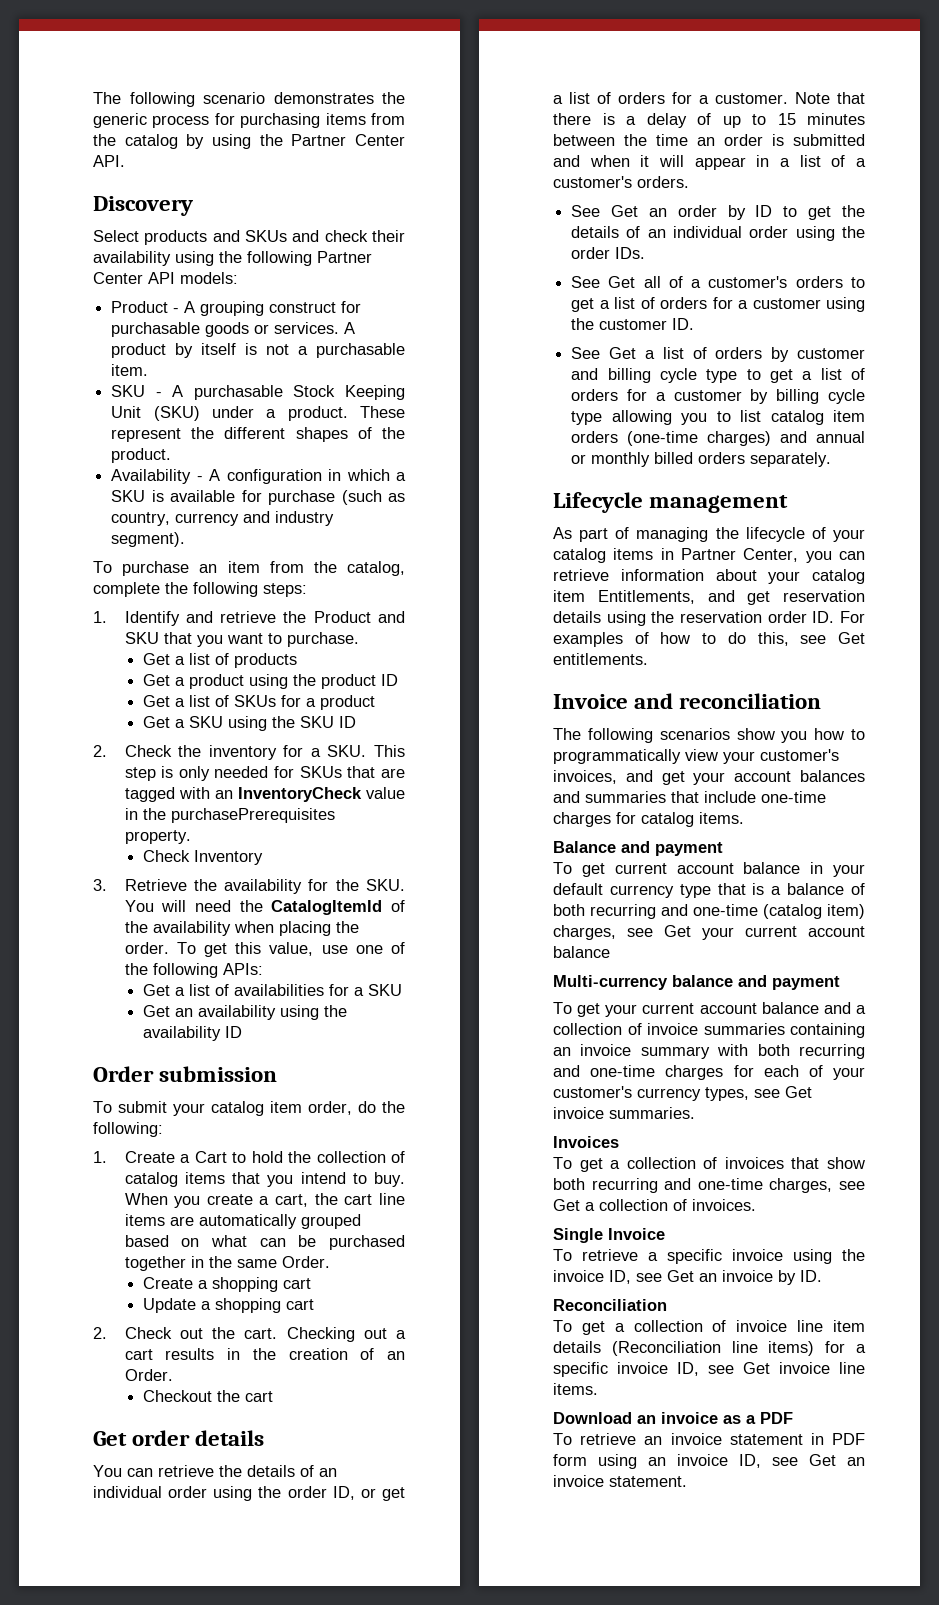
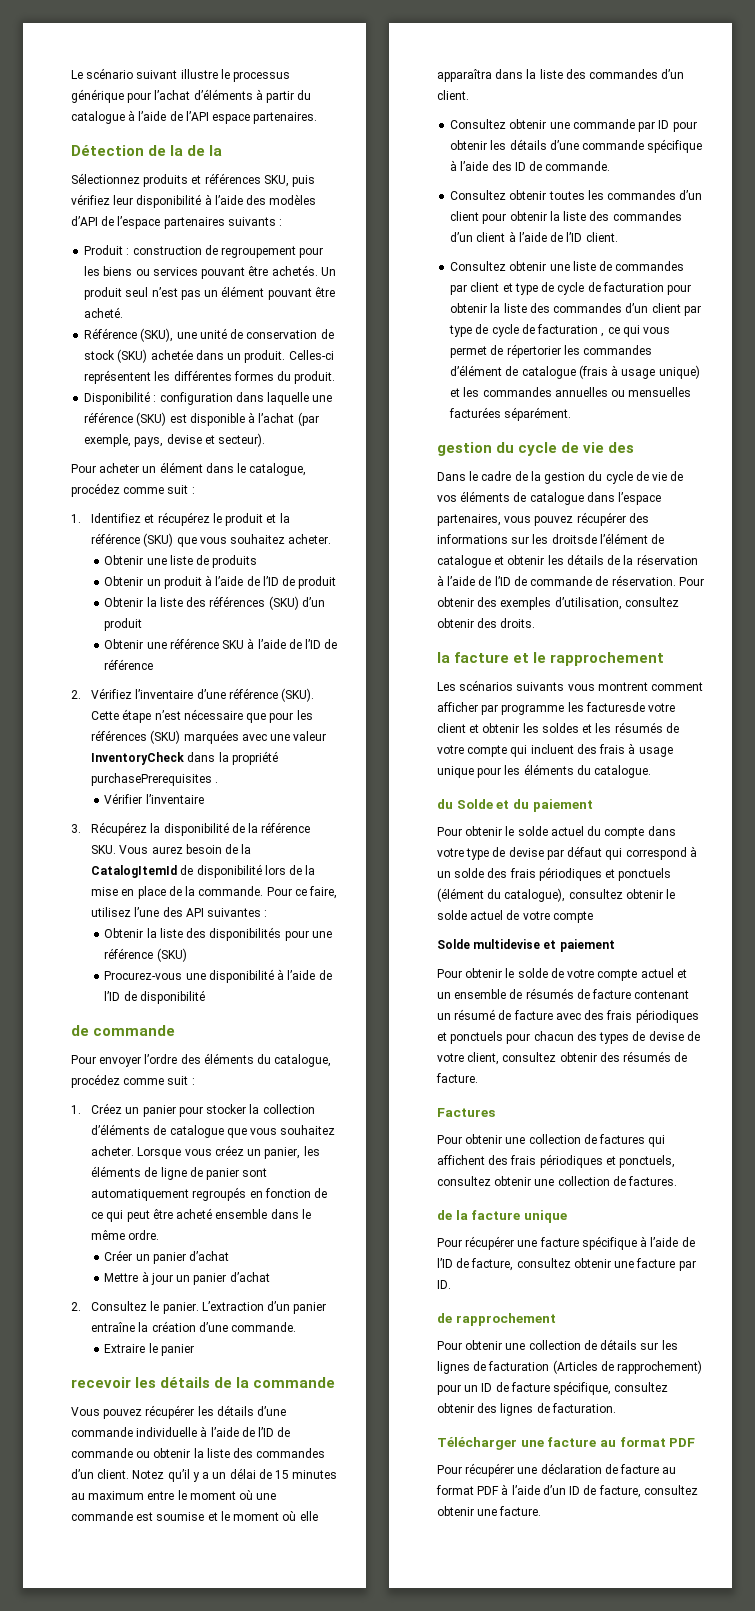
[93,92,405,107] [93,113,405,128] [93,134,405,149] [93,155,125,167] [93,196,193,216] [93,230,406,245] [93,251,372,266] [93,272,238,284] [111,301,362,316] [111,322,356,337] [111,343,405,358] [111,364,149,376] [111,385,405,400] [111,406,405,421] [111,427,406,442] [111,448,172,463] [111,469,406,484] [111,490,405,505] [111,511,335,526] [111,532,186,547] [93,561,405,576] [93,582,307,597] [93,611,405,626] [124,632,359,647] [142,653,297,668] [142,674,398,689] [142,695,375,710] [142,716,356,731] [93,745,405,760] [124,766,406,781] [124,787,405,802] [124,808,335,823] [124,830,191,844] [142,850,263,865] [93,879,405,894] [124,900,405,915] [124,921,359,936] [124,942,405,957] [124,963,263,978] [142,984,402,996] [142,1005,347,1020] [142,1026,242,1041] [93,1066,278,1082] [93,1101,405,1116] [93,1122,163,1137] [93,1151,405,1163] [124,1172,406,1187] [124,1193,406,1208] [124,1214,361,1229] [124,1235,405,1250] [124,1256,330,1271] [142,1277,311,1292] [142,1298,314,1313] [93,1327,407,1342] [124,1348,406,1360] [124,1369,173,1381] [142,1390,273,1402] [93,1430,265,1446] [93,1465,337,1477] [93,1486,405,1501] [553,92,865,104] [553,113,865,128] [553,134,865,146] [553,155,866,170] [553,176,689,188] [571,205,865,220] [571,226,865,241] [571,247,646,259] [571,276,865,288] [571,297,865,312] [571,318,695,330] [571,347,865,362] [571,368,865,383] [571,389,865,404] [571,410,865,425] [571,431,865,446] [571,452,832,467] [553,492,789,513] [553,527,865,542] [553,548,865,563] [553,569,865,584] [553,590,865,605] [553,611,865,626] [553,632,865,647] [553,653,648,665] [553,693,822,709] [553,728,865,743] [553,749,839,764] [553,770,865,785] [553,791,826,803] [553,812,744,827] [553,841,723,856] [553,862,865,877] [553,883,865,898] [553,904,865,919] [553,925,865,940] [553,946,610,958] [553,975,840,990] [553,1002,866,1017] [553,1023,865,1038] [553,1044,865,1059] [553,1065,865,1080] [553,1086,812,1101] [553,1107,695,1119] [553,1136,619,1148] [553,1157,865,1172] [553,1178,865,1193] [553,1199,756,1211] [553,1228,665,1243] [553,1249,865,1264] [553,1270,822,1285] [553,1299,667,1311] [553,1320,865,1335] [553,1341,866,1356] [553,1362,865,1377] [553,1383,598,1395] [553,1412,793,1424] [553,1433,865,1445] [553,1454,865,1469] [553,1475,687,1487] The following scenario demonstrates the generic process for purchasing items from the catalog by using the Partner Center API. // Discovery // Select products and SKUs and check their availability using the following Partner Center API models: // Product - A grouping construct for purchasable goods or services. A product by itself is not a purchasable item. // SKU - A purchasable Stock Keeping Unit (SKU) under a product. These represent the different shapes of the product. // Availability - A configuration in which a SKU is available for purchase (such as country, currency and industry segment). // To purchase an item from the catalog, complete the following steps: // 1. Identify and retrieve the Product and SKU that you want to purchase. // Get a list of products // Get a product using the product ID // Get a list of SKUs for a product // Get a SKU using the SKU ID // 2. Check the inventory for a SKU. This step is only needed for SKUs that are tagged with an InventoryCheck value in the purchasePrerequisites property. // Check Inventory // 3. Retrieve the availability for the SKU. You will need the CatalogItemId of the availability when placing the order. To get this value, use one of the following APIs: // Get a list of availabilities for a SKU // Get an availability using the availability ID // Order submission // To submit your catalog item order, do the following: // 1. Create a Cart to hold the collection of catalog items that you intend to buy. When you create a cart, the cart line items are automatically grouped based on what can be purchased together in the same Order. // Create a shopping cart // Update a shopping cart // 2. Check out the cart. Checking out a cart results in the creation of an Order. // Checkout the cart // Get order details // You can retrieve the details of an individual order using the order ID, or get a list of orders for a customer. Note that there is a delay of up to 15 minutes between the time an order is submitted and when it will appear in a list of a customer's orders. // See Get an order by ID to get the details of an individual order using the order IDs. // See Get all of a customer's orders to get a list of orders for a customer using the customer ID. // See Get a list of orders by customer and billing cycle type to get a list of orders for a customer by billing cycle type allowing you to list catalog item orders (one-time charges) and annual or monthly billed orders separately. // Lifecycle management // As part of managing the lifecycle of your catalog items in Partner Center, you can retrieve information about your catalog item Entitlements, and get reservation details using the reservation order ID. For examples of how to do this, see Get entitlements. // Invoice and reconciliation // The following scenarios show you how to programmatically view your customer's invoices, and get your account balances and summaries that include one-time charges for catalog items. // Balance and payment // To get current account balance in your default currency type that is a balance of both recurring and one-time (catalog item) charges, see Get your current account balance // Multi-currency balance and payment // To get your current account balance and a collection of invoice summaries containing an invoice summary with both recurring and one-time charges for each of your customer's currency types, see Get invoice summaries. // Invoices // To get a collection of invoices that show both recurring and one-time charges, see Get a collection of invoices. // Single Invoice // To retrieve a specific invoice using the invoice ID, see Get an invoice by ID. // Reconciliation // To get a collection of invoice line item details (Reconciliation line items) for a specific invoice ID, see Get invoice line items. // Download an invoice as a PDF // To retrieve an invoice statement in PDF form using an invoice ID, see Get an invoice statement. -> [71,68,291,82] [71,89,312,103] [71,110,318,124] [71,145,223,156] [71,173,316,187] [71,194,317,208] [71,216,283,229] [84,245,324,258] [84,265,336,279] [84,286,335,300] [84,307,124,318] [84,328,334,342] [84,349,334,363] [84,370,336,384] [84,391,333,405] [84,412,319,426] [84,433,266,447] [71,462,307,476] [71,483,195,497] [71,512,290,526] [91,533,332,547] [104,555,258,568] [104,575,337,589] [104,596,325,610] [104,618,143,631] [104,638,338,649] [104,659,154,670] [71,688,315,702] [91,709,313,723] [91,730,327,744] [91,751,278,765] [91,773,219,786] [104,793,204,804] [71,822,311,836] [91,844,252,854] [91,864,316,878] [91,886,338,899] [91,907,268,917] [104,927,332,941] [104,948,187,962] [104,969,332,983] [104,990,205,1004] [71,1025,176,1036] [71,1053,332,1067] [71,1074,195,1088] [71,1103,315,1117] [91,1124,336,1138] [91,1145,320,1159] [91,1166,268,1180] [91,1187,328,1201] [91,1208,311,1222] [91,1230,160,1240] [104,1250,230,1264] [104,1271,270,1285] [71,1301,327,1314] [91,1321,297,1332] [104,1343,194,1356] [71,1377,336,1388] [71,1405,287,1419] [71,1426,291,1437] [71,1448,326,1458] [71,1468,338,1482] [71,1490,277,1500] [71,1511,318,1521] [437,69,685,82] [437,90,469,100] [450,119,697,132] [450,139,703,153] [450,160,611,171] [450,190,703,200] [450,211,682,224] [450,231,618,242] [450,261,685,271] [450,282,692,295] [450,303,701,316] [449,324,671,337] [450,344,653,358] [450,365,700,379] [450,387,692,397] [449,407,572,421] [437,442,635,456] [437,471,684,484] [437,491,662,505] [437,512,649,526] [437,533,665,544] [437,554,698,568] [437,575,704,586] [437,597,679,610] [437,618,536,628] [437,652,665,666] [437,680,704,691] [437,702,676,715] [437,722,679,733] [437,743,673,757] [437,764,652,778] [437,799,593,812] [437,826,676,839] [437,846,697,860] [437,867,672,881] [437,888,676,902] [437,910,593,923] [437,939,615,952] [437,968,687,981] [437,988,690,999] [437,1009,699,1023] [437,1031,700,1044] [437,1051,688,1065] [436,1073,478,1083] [437,1108,495,1117] [437,1134,666,1147] [437,1154,676,1168] [437,1176,678,1186] [437,1210,567,1223] [437,1236,695,1250] [437,1258,696,1271] [437,1280,451,1289] [437,1313,556,1326] [437,1339,678,1350] [437,1360,703,1374] [437,1381,669,1395] [437,1403,616,1416] [437,1437,696,1450] [437,1463,677,1477] [436,1484,698,1498] [437,1506,542,1516] Le scénario suivant illustre le processus générique pour l’achat d’éléments à partir du catalogue à l’aide de l’API espace partenaires. // Détection de la de la // Sélectionnez produits et références SKU, puis vérifiez leur disponibilité à l’aide des modèles d’API de l’espace partenaires suivants : // Produit : construction de regroupement pour les biens ou services pouvant être achetés. Un produit seul n’est pas un élément pouvant être acheté. // Référence (SKU), une unité de conservation de stock (SKU) achetée dans un produit. Celles-ci représentent les différentes formes du produit. // Disponibilité : configuration dans laquelle une référence (SKU) est disponible à l’achat (par exemple, pays, devise et secteur). // Pour acheter un élément dans le catalogue, procédez comme suit : // 1. Identifiez et récupérez le produit et la référence (SKU) que vous souhaitez acheter. // Obtenir une liste de produits // Obtenir un produit à l’aide de l’ID de produit // Obtenir la liste des références (SKU) d’un produit // Obtenir une référence SKU à l’aide de l’ID de référence // 2. Vérifiez l’inventaire d’une référence (SKU). Cette étape n’est nécessaire que pour les références (SKU) marquées avec une valeur InventoryCheck dans la propriété purchasePrerequisites . // Vérifier l’inventaire // 3. Récupérez la disponibilité de la référence SKU. Vous aurez besoin de la CatalogItemId de disponibilité lors de la mise en place de la commande. Pour ce faire, utilisez l’une des API suivantes : // Obtenir la liste des disponibilités pour une référence (SKU) // Procurez-vous une disponibilité à l’aide de l’ID de disponibilité // de commande // Pour envoyer l’ordre des éléments du catalogue, procédez comme suit : // 1. Créez un panier pour stocker la collection d’éléments de catalogue que vous souhaitez acheter. Lorsque vous créez un panier, les éléments de ligne de panier sont automatiquement regroupés en fonction de ce qui peut être acheté ensemble dans le même ordre. // Créer un panier d’achat // Mettre à jour un panier d’achat // 2. Consultez le panier. L’extraction d’un panier entraîne la création d’une commande. // Extraire le panier // recevoir les détails de la commande // Vous pouvez récupérer les détails d’une commande individuelle à l’aide de l’ID de commande ou obtenir la liste des commandes d’un client. Notez qu’il y a un délai de 15 minutes au maximum entre le moment où une commande est soumise et le moment où elle apparaîtra dans la liste des commandes d’un client. // Consultez obtenir une commande par ID pour obtenir les détails d’une commande spécifique à l’aide des ID de commande. // Consultez obtenir toutes les commandes d’un client pour obtenir la liste des commandes d’un client à l’aide de l’ID client. // Consultez obtenir une liste de commandes par client et type de cycle de facturation pour obtenir la liste des commandes d’un client par type de cycle de facturation , ce qui vous permet de répertorier les commandes d’élément de catalogue (frais à usage unique) et les commandes annuelles ou mensuelles facturées séparément. // gestion du cycle de vie des // Dans le cadre de la gestion du cycle de vie de vos éléments de catalogue dans l’espace partenaires, vous pouvez récupérer des informations sur les droitsde l’élément de catalogue et obtenir les détails de la réservation à l’aide de l’ID de commande de réservation. Pour obtenir des exemples d’utilisation, consultez obtenir des droits. // la facture et le rapprochement // Les scénarios suivants vous montrent comment afficher par programme les facturesde votre client et obtenir les soldes et les résumés de votre compte qui incluent des frais à usage unique pour les éléments du catalogue. // du Solde et du paiement // Pour obtenir le solde actuel du compte dans votre type de devise par défaut qui correspond à un solde des frais périodiques et ponctuels (élément du catalogue), consultez obtenir le solde actuel de votre compte // Solde multidevise et paiement // Pour obtenir le solde de votre compte actuel et un ensemble de résumés de facture contenant un résumé de facture avec des frais périodiques et ponctuels pour chacun des types de devise de votre client, consultez obtenir des résumés de facture. // Factures // Pour obtenir une collection de factures qui affichent des frais périodiques et ponctuels, consultez obtenir une collection de factures. // de la facture unique // Pour récupérer une facture spécifique à l’aide de l’ID de facture, consultez obtenir une facture par ID. // de rapprochement // Pour obtenir une collection de détails sur les lignes de facturation (Articles de rapprochement) pour un ID de facture spécifique, consultez obtenir des lignes de facturation. // Télécharger une facture au format PDF // Pour récupérer une déclaration de facture au format PDF à l’aide d’un ID de facture, consultez obtenir une facture.

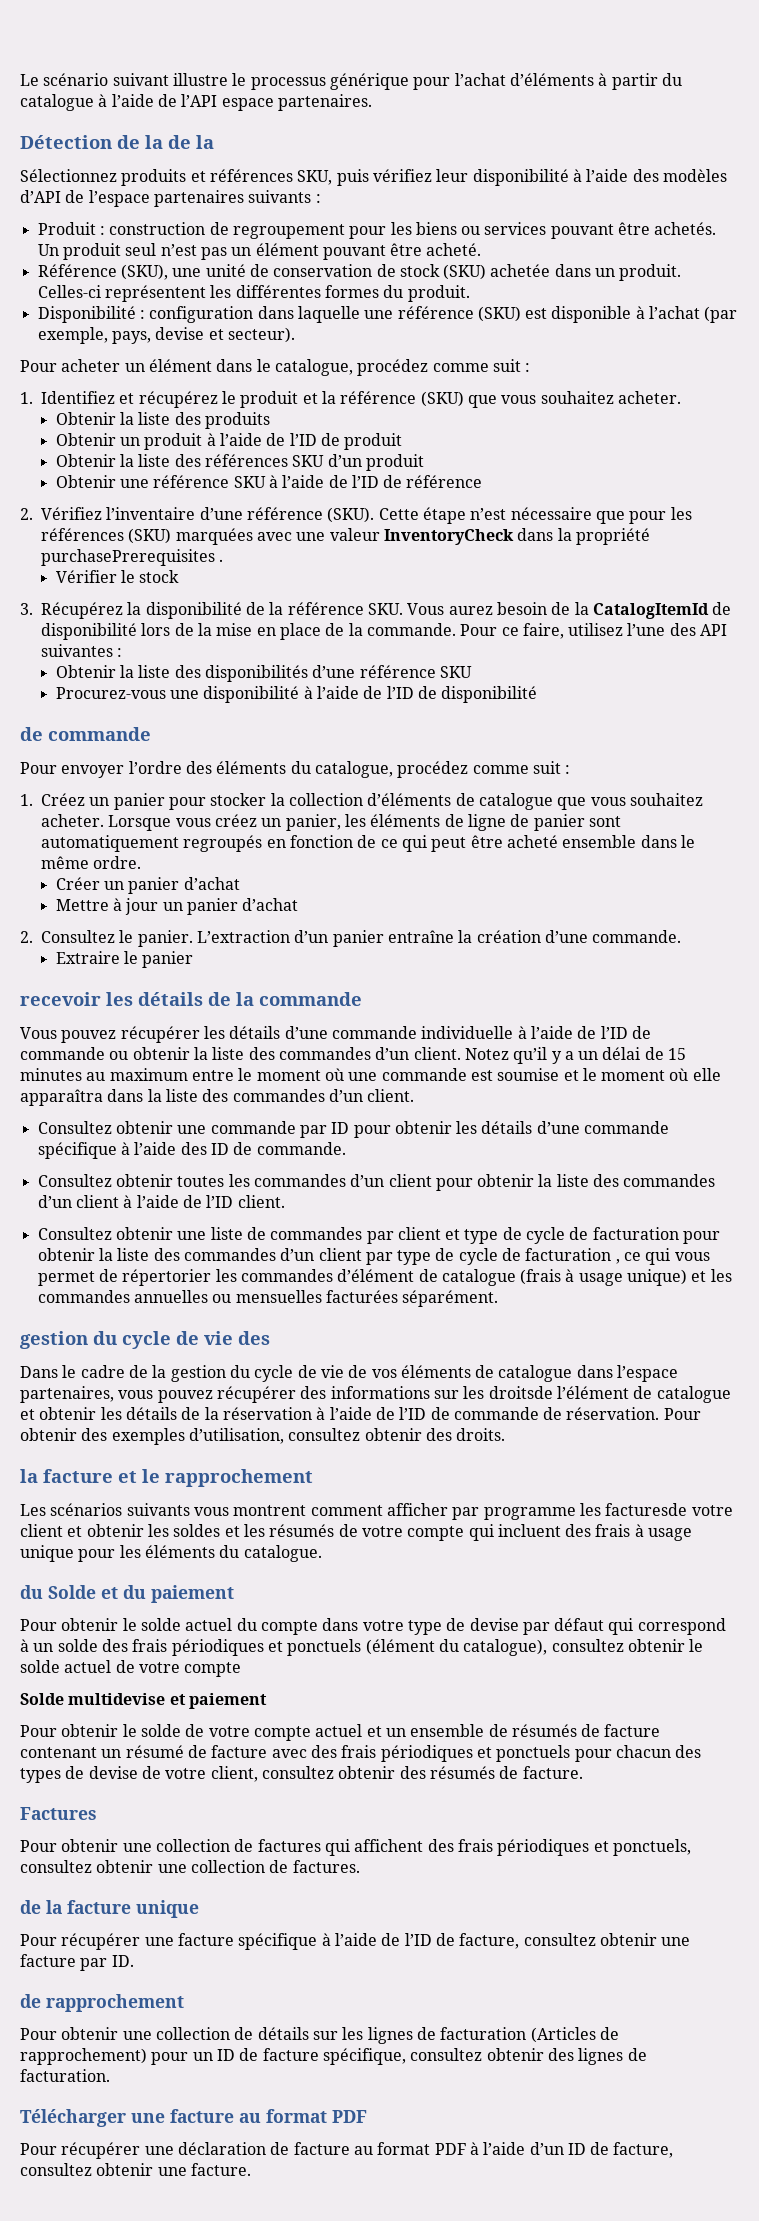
[146,555,210,565] une liste de -> [119,412,201,425] la liste des
[268,596,299,610] (SKU) -> [292,455,325,467] SKU
[145,794,204,804] l’inventaire -> [120,570,180,583] le stock
[284,930,332,941] [104,948,187,962] pour une référence (SKU) -> [312,665,472,678] d’une référence SKU

